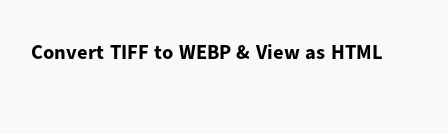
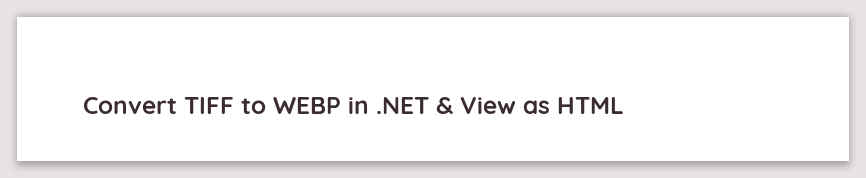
(231, 52) none -> [348,97,429,114] in .NET

